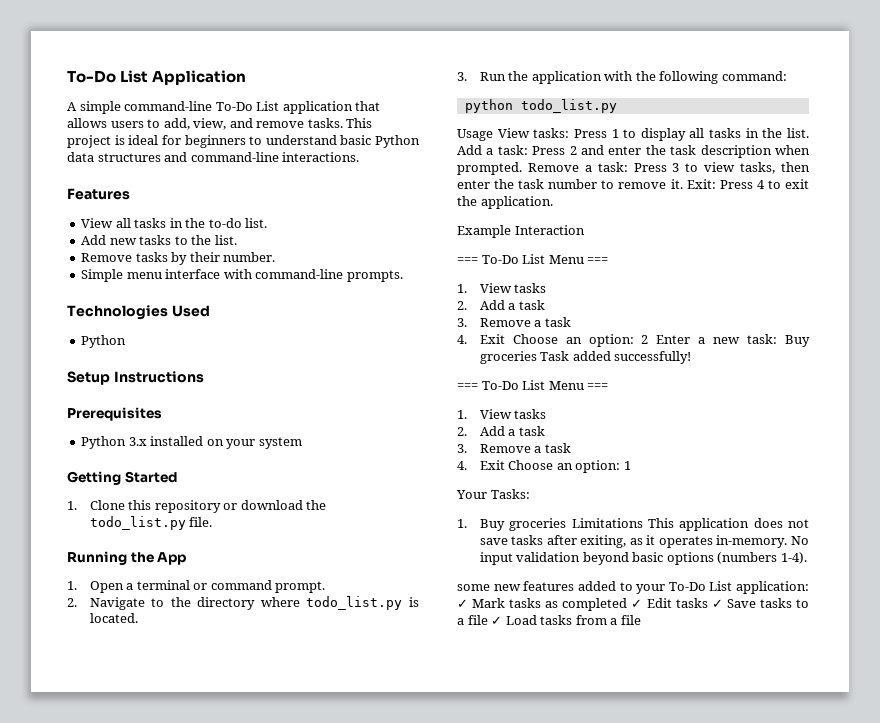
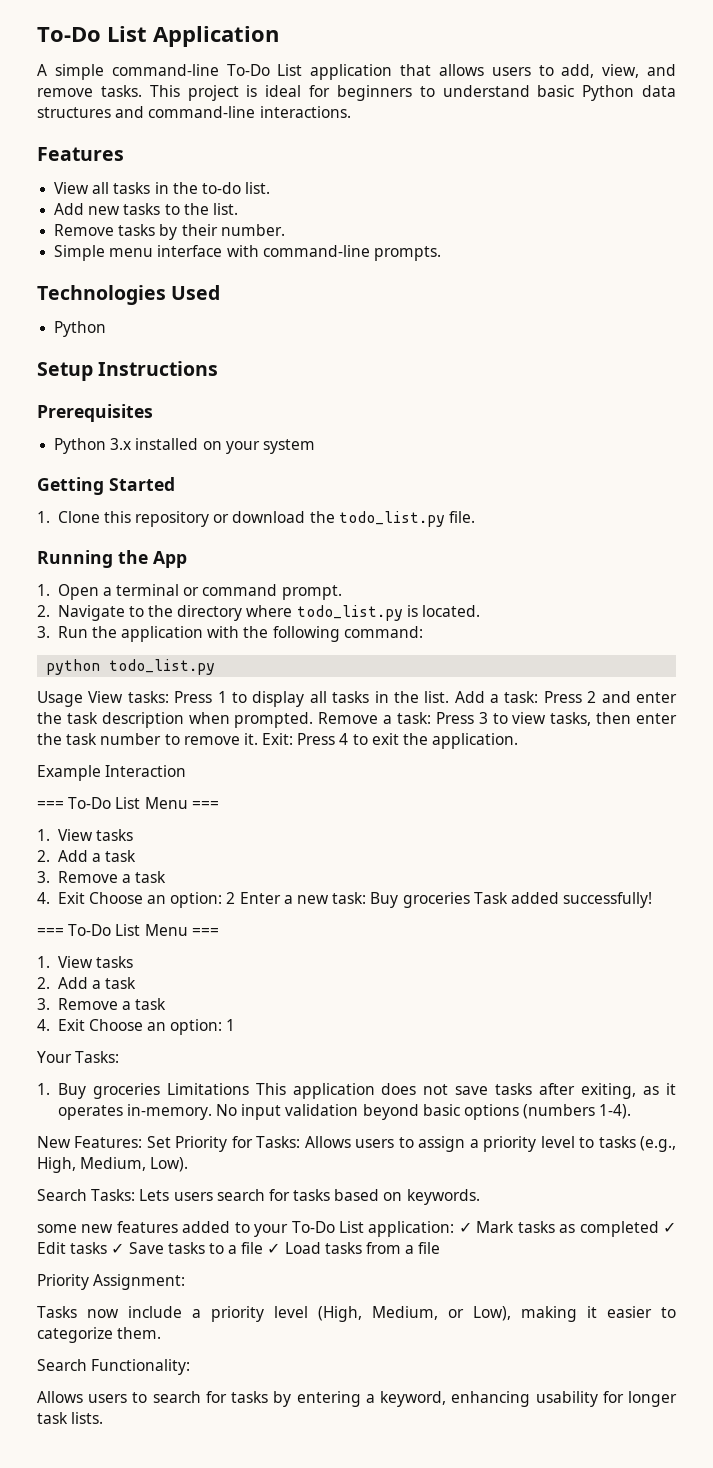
(807, 558) none -> [37,1136,677,1152] [37,1157,189,1173] [37,1189,480,1205] // New Features: Set Priority for Tasks: Allows users to assign a priority level to tasks (e.g., High, Medium, Low). // Search Tasks: Lets users search for tasks based on keywords.
(641, 620) none -> [37,1274,186,1290] [37,1306,676,1322] [37,1327,162,1343] [37,1359,191,1375] [37,1391,677,1407] [37,1412,104,1424] // Priority Assignment: // Tasks now include a priority level (High, Medium, or Low), making it easier to categorize them. // Search Functionality: // Allows users to search for tasks by entering a keyword, enhancing usability for longer task lists.

